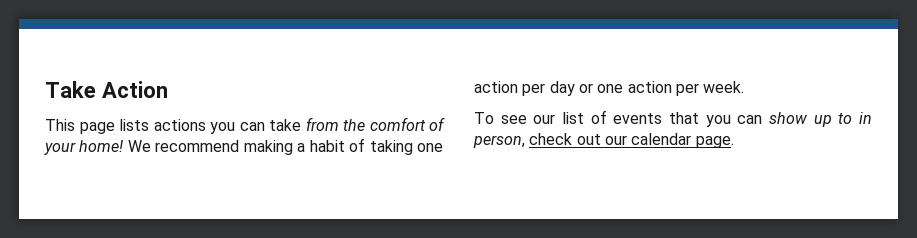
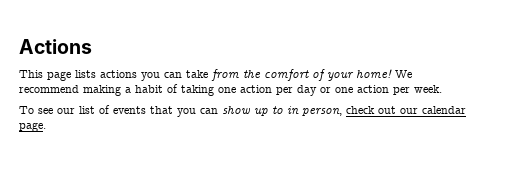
[45,81,168,98] Take Action -> [19,39,92,54] Actions

